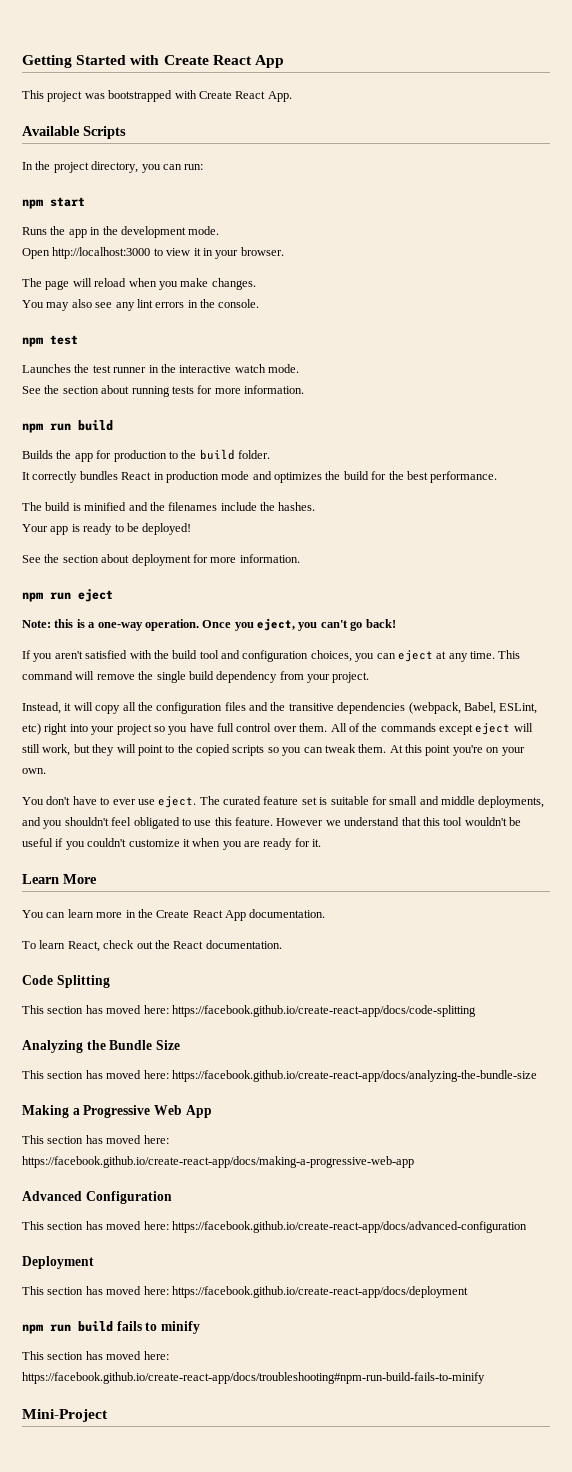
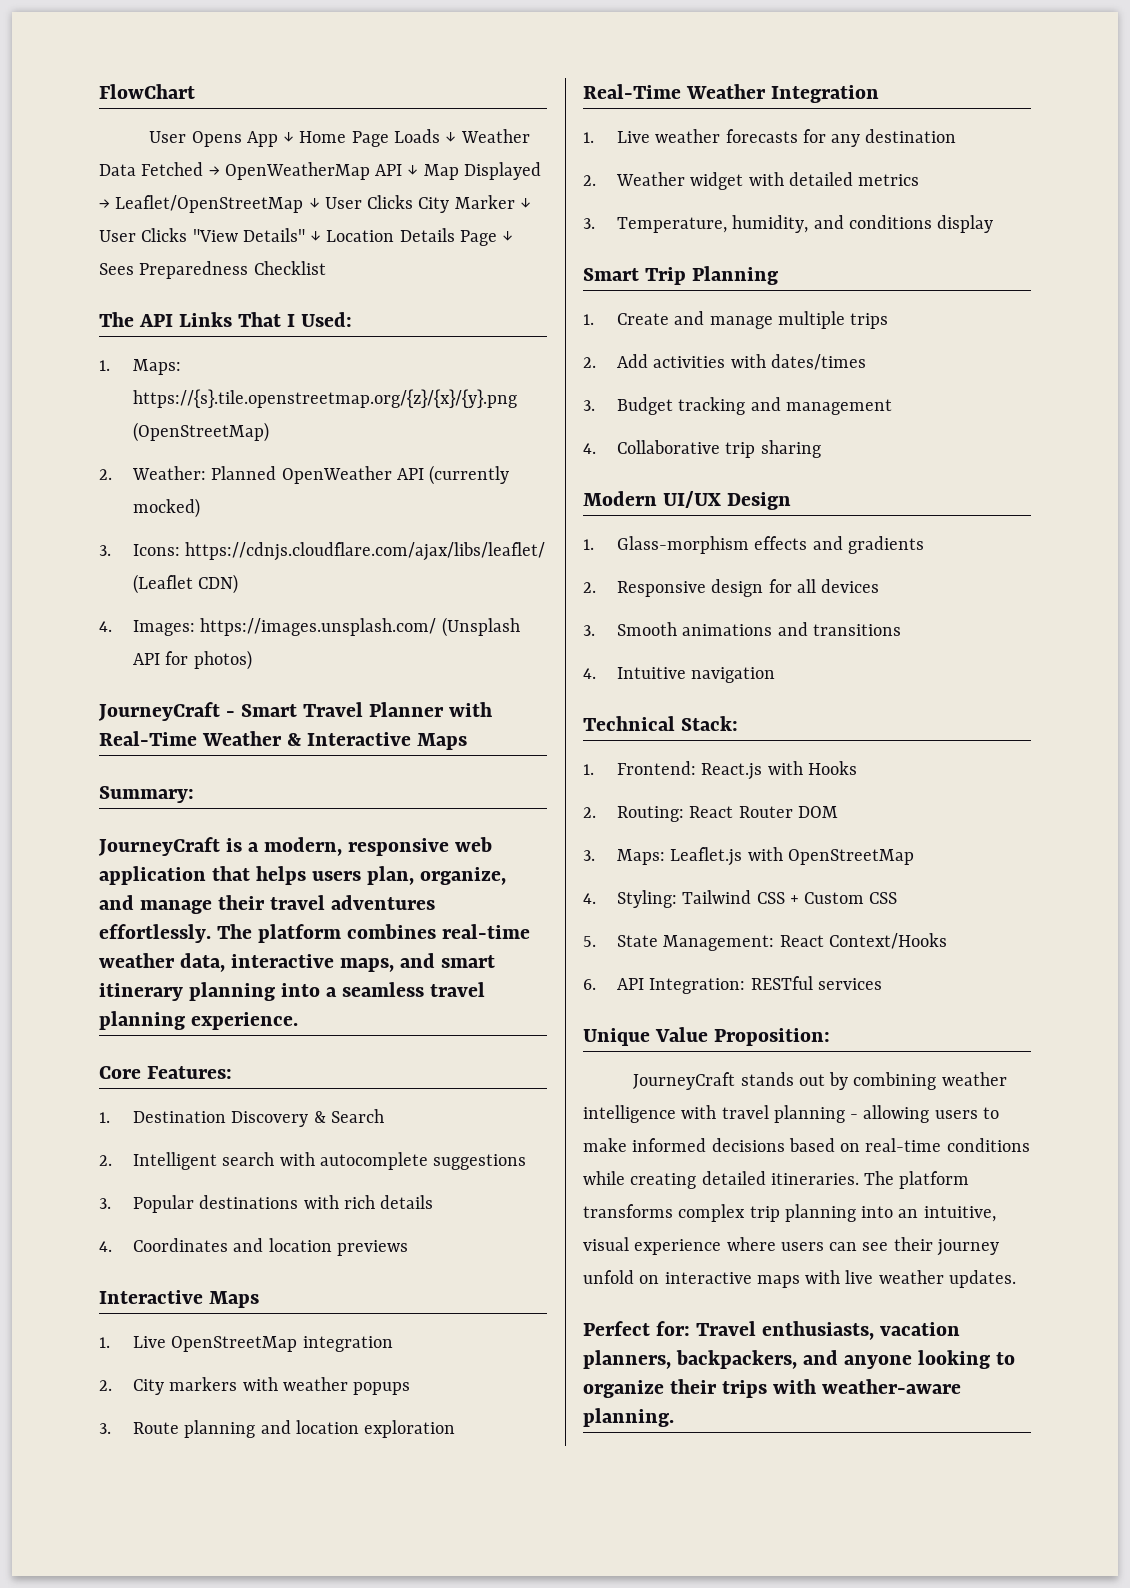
[22,55,284,68] [22,90,292,102] [22,126,126,139] [22,161,204,173] [22,197,85,209] [22,226,220,238] [22,247,284,259] [22,278,256,290] [22,299,260,311] [22,335,78,347] [22,364,299,373] [22,385,304,397] [22,420,113,433] [22,449,270,462] [22,471,498,483] [22,502,316,511] [22,523,192,535] [22,554,300,566] [22,589,113,602] [22,618,396,631] [22,650,521,662] [22,671,370,683] [22,702,538,714] [22,723,533,735] [22,744,525,756] [22,768,46,774] [22,796,545,808] [22,817,521,829] [22,838,322,850] [22,874,97,884] [22,909,326,921] [22,940,282,952] [22,975,110,988] [22,1005,476,1017] [22,1040,180,1053] [22,1070,537,1082] [22,1105,212,1118] [22,1135,169,1144] [22,1156,414,1168] [22,1191,172,1204] [22,1221,527,1233] [22,1256,94,1269] [22,1286,468,1298] [22,1321,200,1334] [22,1351,169,1360] [22,1372,485,1384] [22,1409,108,1422] Getting Started with Create React App // This project was bootstrapped with Create React App. // Available Scripts // In the project directory, you can run: // npm start // Runs the app in the development mode. // Open http://localhost:3000 to view it in your browser. // The page will reload when you make changes. // You may also see any lint errors in the console. // npm test // Launches the test runner in the interactive watch mode. // See the section about running tests for more information. // npm run build // Builds the app for production to the build folder. // It correctly bundles React in production mode and optimizes the build for the best performance. // The build is minified and the filenames include the hashes. // Your app is ready to be deployed! // See the section about deployment for more information. // npm run eject // Note: this is a one-way operation. Once you eject, you can't go back! // If you aren't satisfied with the build tool and configuration choices, you can eject at any time. This command will remove the single build dependency from your project. // Instead, it will copy all the configuration files and the transitive dependencies (webpack, Babel, ESLint, etc) right into your project so you have full control over them. All of the commands except eject will still work, but they will point to the copied scripts so you can tweak them. At this point you're on your own. // You don't have to ever use eject. The curated feature set is suitable for small and middle deployments, and you shouldn't feel obligated to use this feature. However we understand that this tool wouldn't be useful if you couldn't customize it when you are ready for it. // Learn More // You can learn more in the Create React App documentation. // To learn React, check out the React documentation. // Code Splitting // This section has moved here: https://facebook.github.io/create-react-app/docs/code-splitting // Analyzing the Bundle Size // This section has moved here: https://facebook.github.io/create-react-app/docs/analyzing-the-bundle-size // Making a Progressive Web App // This section has moved here: https://facebook.github.io/create-react-app/docs/making-a-progressive-web-app // Advanced Configuration // This section has moved here: https://facebook.github.io/create-react-app/docs/advanced-configuration // Deployment // This section has moved here: https://facebook.github.io/create-react-app/docs/deployment // npm run build fails to minify // This section has moved here: https://facebook.github.io/create-react-app/docs/troubleshooting#npm-run-build-fails-to-minify // Mini-Project -> [99,84,195,99] [149,129,530,147] [99,162,541,180] [99,195,531,213] [99,228,514,246] [99,261,326,279] [99,312,353,327] [99,359,182,375] [133,389,518,408] [133,422,270,442] [99,465,510,485] [133,498,201,518] [99,542,546,561] [133,574,239,594] [99,617,520,637] [133,650,252,670] [98,702,493,721] [99,731,468,750] [99,786,194,803] [98,837,493,856] [99,866,507,885] [99,895,436,914] [99,924,531,943] [99,953,496,972] [99,982,486,1001] [99,1011,299,1030] [99,1066,233,1079] [99,1109,384,1127] [99,1152,527,1170] [99,1195,434,1213] [99,1238,408,1256] [99,1290,260,1308] [99,1336,393,1352] [99,1377,411,1395] [99,1420,456,1438] [583,84,880,103] [583,129,957,147] [583,172,920,190] [583,215,994,233] [583,266,779,285] [583,311,889,329] [583,354,866,370] [583,397,892,415] [583,440,821,458] [583,491,792,510] [583,536,924,554] [583,579,880,597] [583,622,901,636] [583,667,776,683] [583,716,739,731] [583,761,857,780] [583,806,838,822] [583,847,914,866] [583,890,898,908] [583,933,947,951] [583,976,882,994] [583,1027,831,1046] [633,1072,1007,1090] [583,1105,999,1123] [583,1138,1030,1152] [583,1171,970,1189] [583,1204,996,1222] [583,1237,999,1256] [583,1270,1016,1288] [583,1321,961,1340] [583,1350,1016,1369] [583,1379,962,1398] [583,1408,674,1427] FlowChart // User Opens App ↓ Home Page Loads ↓ Weather Data Fetched → OpenWeatherMap API ↓ Map Displayed → Leaflet/OpenStreetMap ↓ User Clicks City Marker ↓ User Clicks "View Details" ↓ Location Details Page ↓ Sees Preparedness Checklist // The API Links That I Used: // 1. Maps: https://{s}.tile.openstreetmap.org/{z}/{x}/{y}.png (OpenStreetMap) // 2. Weather: Planned OpenWeather API (currently mocked) // 3. Icons: https://cdnjs.cloudflare.com/ajax/libs/leaflet/ (Leaflet CDN) // 4. Images: https://images.unsplash.com/ (Unsplash API for photos) // JourneyCraft - Smart Travel Planner with Real-Time Weather & Interactive Maps // Summary: // JourneyCraft is a modern, responsive web application that helps users plan, organize, and manage their travel adventures effortlessly. The platform combines real-time weather data, interactive maps, and smart itinerary planning into a seamless travel planning experience. // Core Features: // 1. Destination Discovery & Search // 2. Intelligent search with autocomplete suggestions // 3. Popular destinations with rich details // 4. Coordinates and location previews // Interactive Maps // 1. Live OpenStreetMap integration // 2. City markers with weather popups // 3. Route planning and location exploration // Real-Time Weather Integration // 1. Live weather forecasts for any destination // 2. Weather widget with detailed metrics // 3. Temperature, humidity, and conditions display // Smart Trip Planning // 1. Create and manage multiple trips // 2. Add activities with dates/times // 3. Budget tracking and management // 4. Collaborative trip sharing // Modern UI/UX Design // 1. Glass-morphism effects and gradients // 2. Responsive design for all devices // 3. Smooth animations and transitions // 4. Intuitive navigation // Technical Stack: // 1. Frontend: React.js with Hooks // 2. Routing: React Router DOM // 3. Maps: Leaflet.js with OpenStreetMap // 4. Styling: Tailwind CSS + Custom CSS // 5. State Management: React Context/Hooks // 6. API Integration: RESTful services // Unique Value Proposition: // JourneyCraft stands out by combining weather intelligence with travel planning - allowing users to make informed decisions based on real-time conditions while creating detailed itineraries. The platform transforms complex trip planning into an intuitive, visual experience where users can see their journey unfold on interactive maps with live weather updates. // Perfect for: Travel enthusiasts, vacation planners, backpackers, and anyone looking to organize their trips with weather-aware planning.

